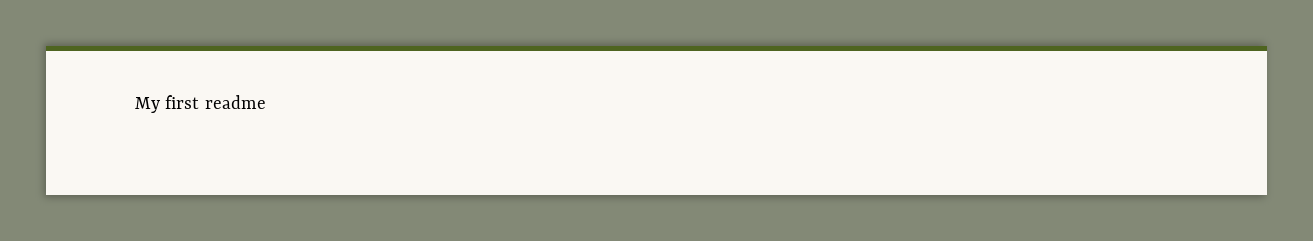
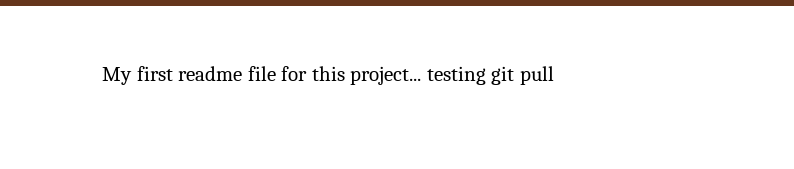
(266, 102) none -> [247,66,554,85] file for this project... testing git pull

